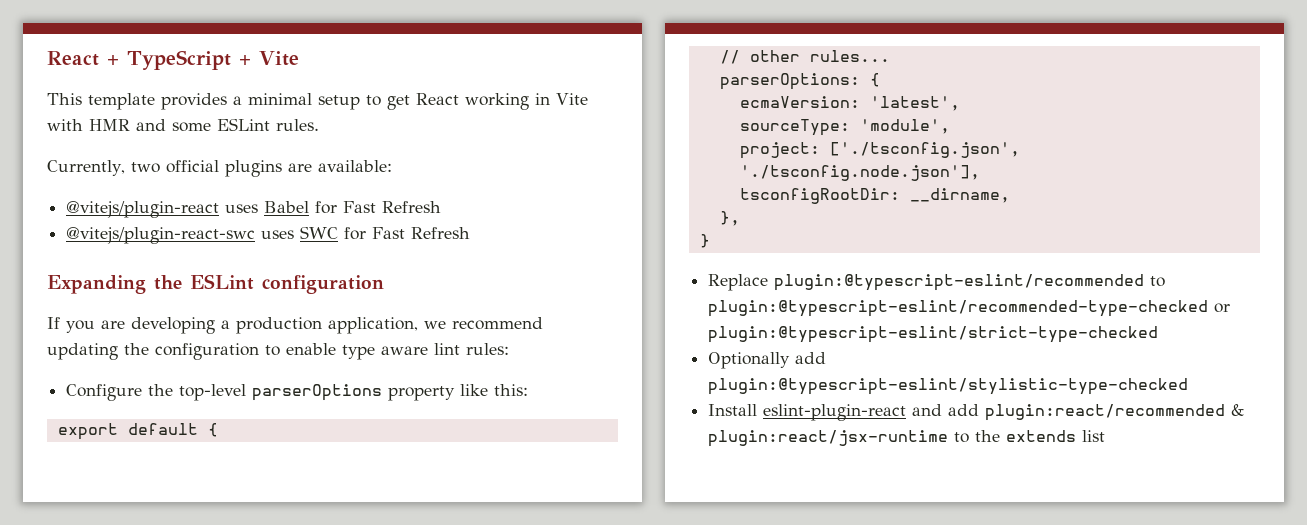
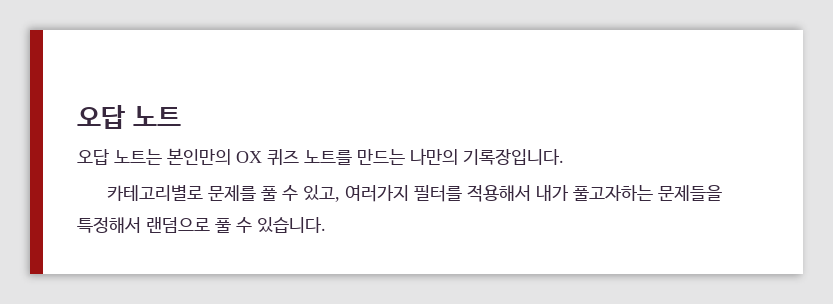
[47,50,299,70] [47,93,588,110] [47,118,319,132] [47,160,392,177] [66,201,442,218] [66,226,471,244] [47,274,384,294] [47,317,543,334] [47,343,509,360] [66,384,529,401] [57,423,218,440] [719,50,890,64] [719,73,880,90] [739,96,960,111] [739,119,950,136] [739,142,1020,159] [739,165,980,181] [739,188,1010,204] [719,211,740,226] [699,234,710,248] [708,274,1166,291] [708,300,1231,317] [708,326,1159,343] [708,352,827,369] [708,378,1189,395] [708,404,1245,421] [708,430,1106,447] React + TypeScript + Vite // This template provides a minimal setup to get React working in Vite with HMR and some ESLint rules. // Currently, two official plugins are available: // @vitejs/plugin-react uses Babel for Fast Refresh // @vitejs/plugin-react-swc uses SWC for Fast Refresh // Expanding the ESLint configuration // If you are developing a production application, we recommend updating the configuration to enable type aware lint rules: // Configure the top-level parserOptions property like this: // export default { // // other rules... // parserOptions: { // ecmaVersion: 'latest', // sourceType: 'module', // project: ['./tsconfig.json', './tsconfig.node.json'], // tsconfigRootDir: __dirname, // }, // } // Replace plugin:@typescript-eslint/recommended to plugin:@typescript-eslint/recommended-type-checked or plugin:@typescript-eslint/strict-type-checked // Optionally add plugin:@typescript-eslint/stylistic-type-checked // Install eslint-plugin-react and add plugin:react/recommended & plugin:react/jsx-runtime to the extends list -> [77,105,181,129] [77,148,564,165] [107,185,723,202] [77,217,326,233] 오답 노트 // 오답 노트는 본인만의 OX 퀴즈 노트를 만드는 나만의 기록장입니다. // 카테고리별로 문제를 풀 수 있고, 여러가지 필터를 적용해서 내가 풀고자하는 문제들을 특정해서 랜덤으로 풀 수 있습니다.

